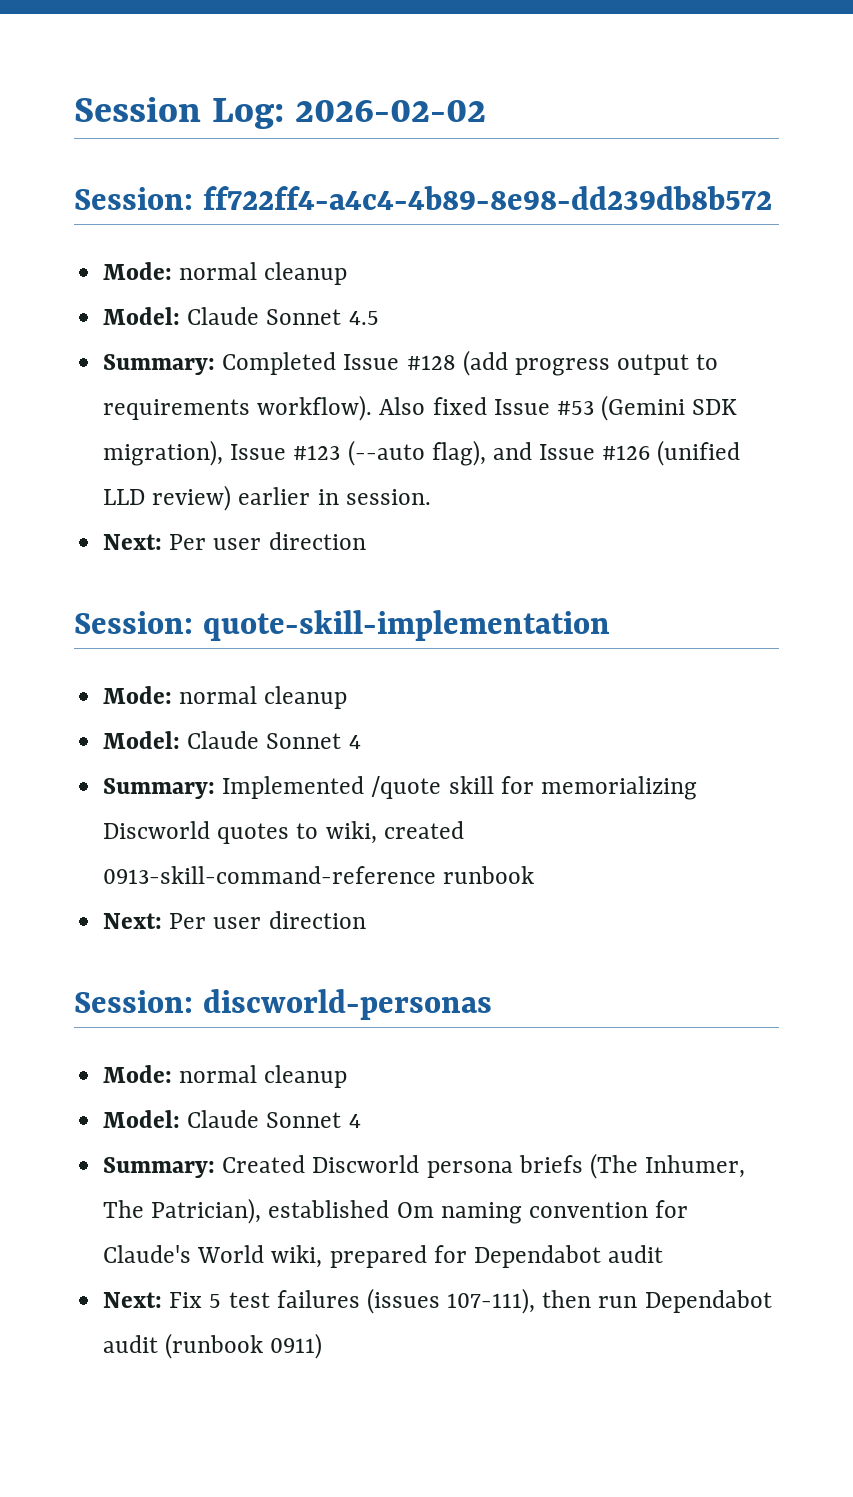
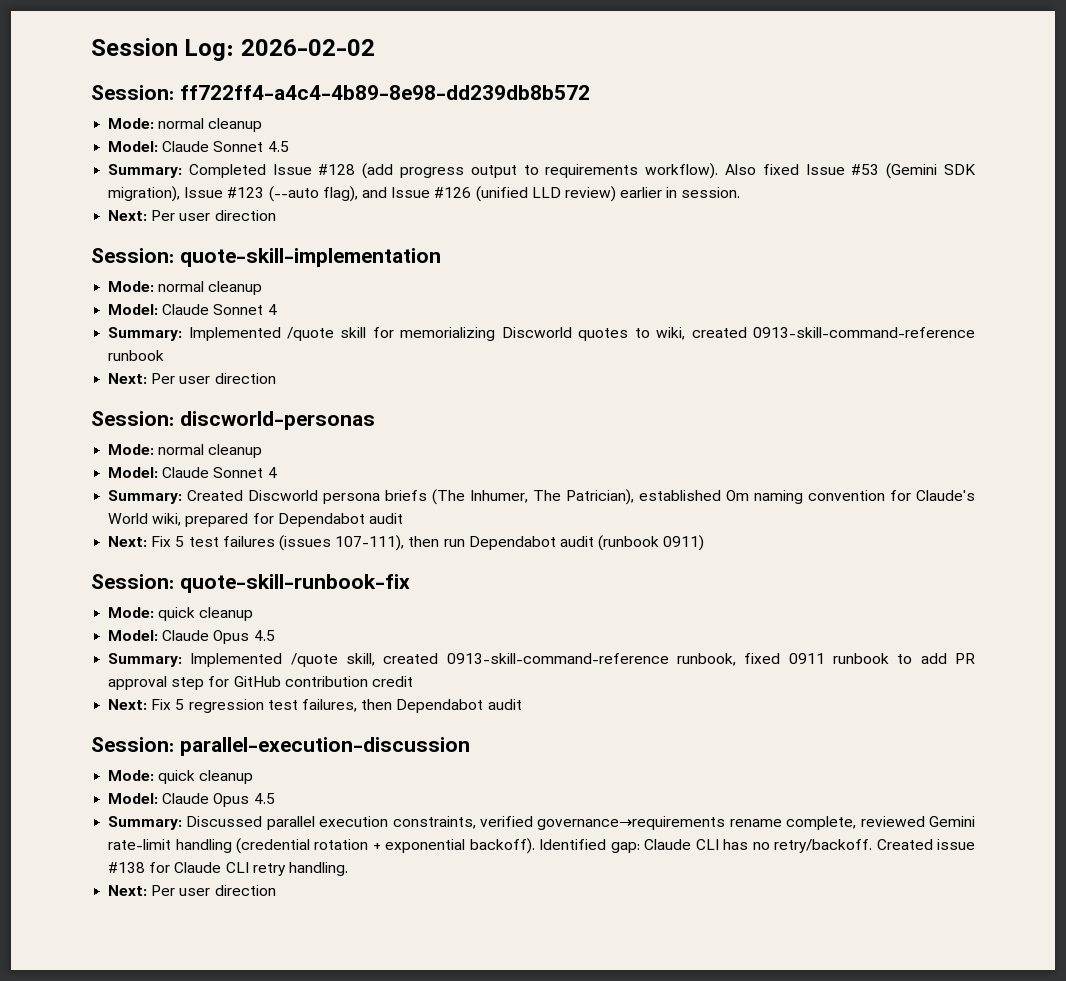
(323, 1346) none -> [91,574,410,593] [108,607,254,621] [108,630,275,644] [108,653,975,667] [108,676,413,690] [108,699,522,713] [91,737,470,756] [108,770,254,784] [108,793,275,807] [108,816,975,830] [108,838,976,854] [108,862,348,876] [108,885,276,896] // Session: quote-skill-runbook-fix // Mode: quick cleanup // Model: Claude Opus 4.5 // Summary: Implemented /quote skill, created 0913-skill-command-reference runbook, fixed 0911 runbook to add PR approval step for GitHub contribution credit // Next: Fix 5 regression test failures, then Dependabot audit // Session: parallel-execution-discussion // Mode: quick cleanup // Model: Claude Opus 4.5 // Summary: Discussed parallel execution constraints, verified governance→requirements rename complete, reviewed Gemini rate-limit handling (credential rotation + exponential backoff). Identified gap: Claude CLI has no retry/backoff. Created issue #138 for Claude CLI retry handling. // Next: Per user direction

